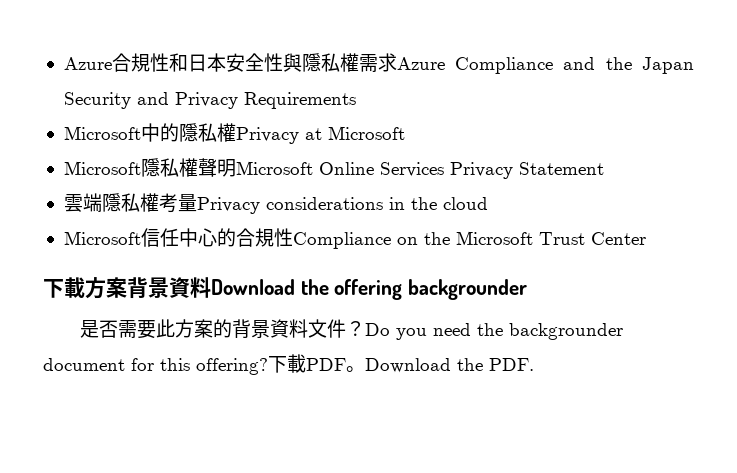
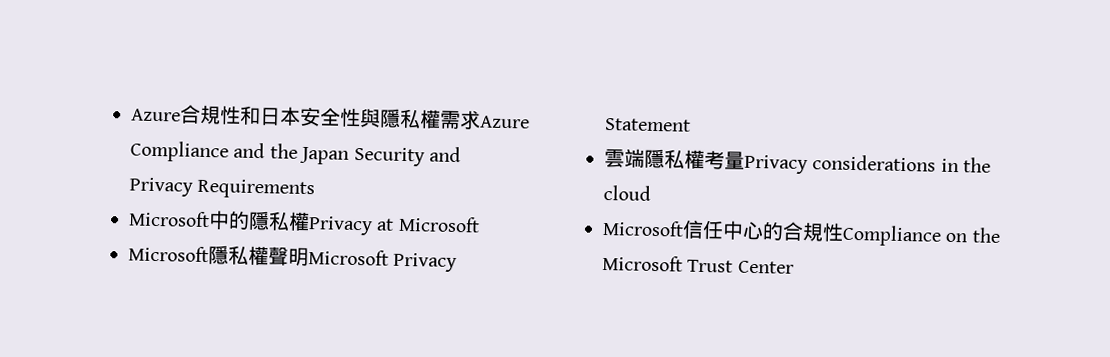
[318,162,444,177] Online Services -> (389, 257) none
[43,277,528,300] [79,319,623,340] [43,354,534,375] // 下載方案背景資料Download the offering backgrounder // 是否需要此方案的背景資料文件？Do you need the backgrounder document for this offering?下載PDF。Download the PDF. -> (794, 267) none

